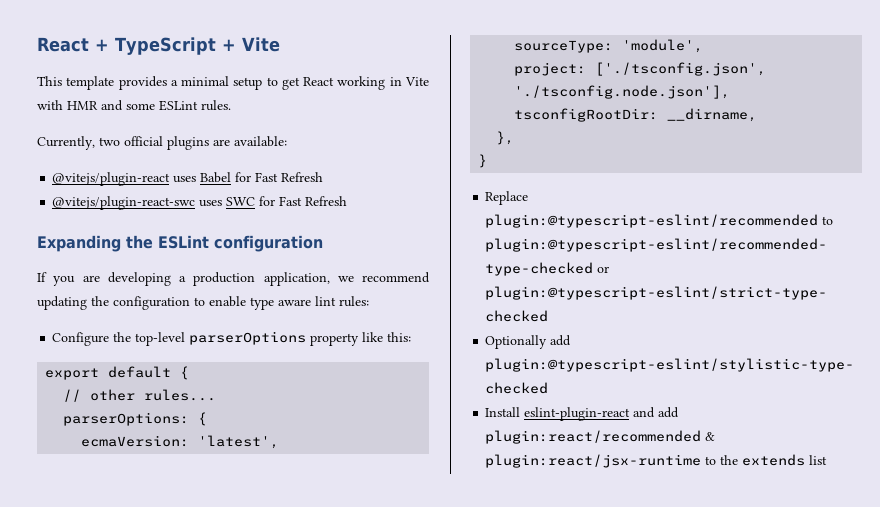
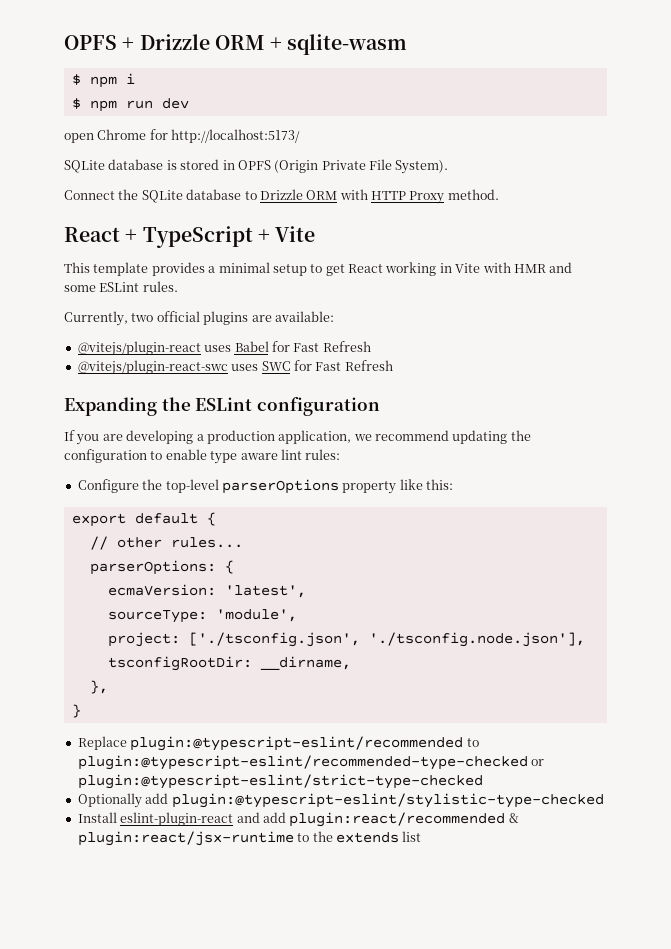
(37, 44) none -> [64,34,408,55] [71,73,135,88] [71,98,189,112] [64,129,301,143] [64,159,449,174] [64,189,499,204] OPFS + Drizzle ORM + sqlite-wasm // $ npm i // $ npm run dev // open Chrome for http://localhost:5173/ // SQLite database is stored in OPFS (Origin Private File System). // Connect the SQLite database to Drizzle ORM with HTTP Proxy method. //

